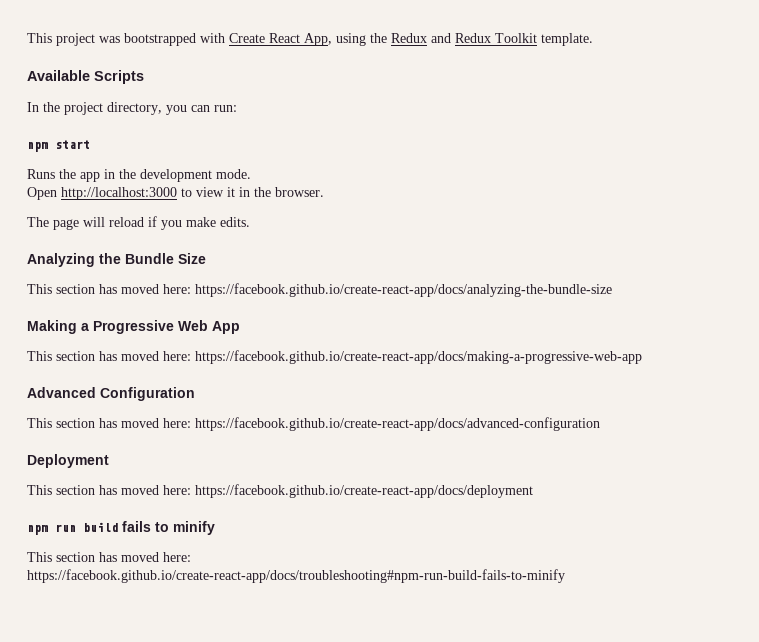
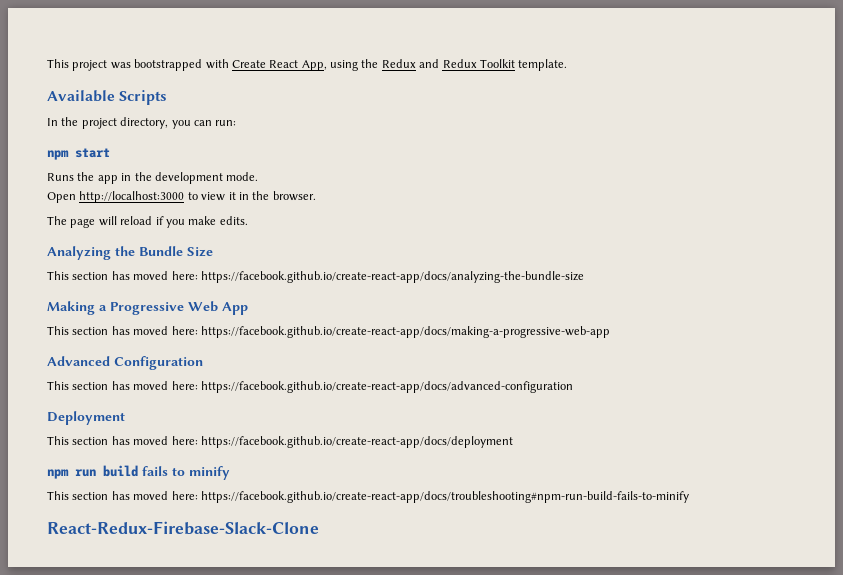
(565, 576) none -> [47,521,319,535] // React-Redux-Firebase-Slack-Clone

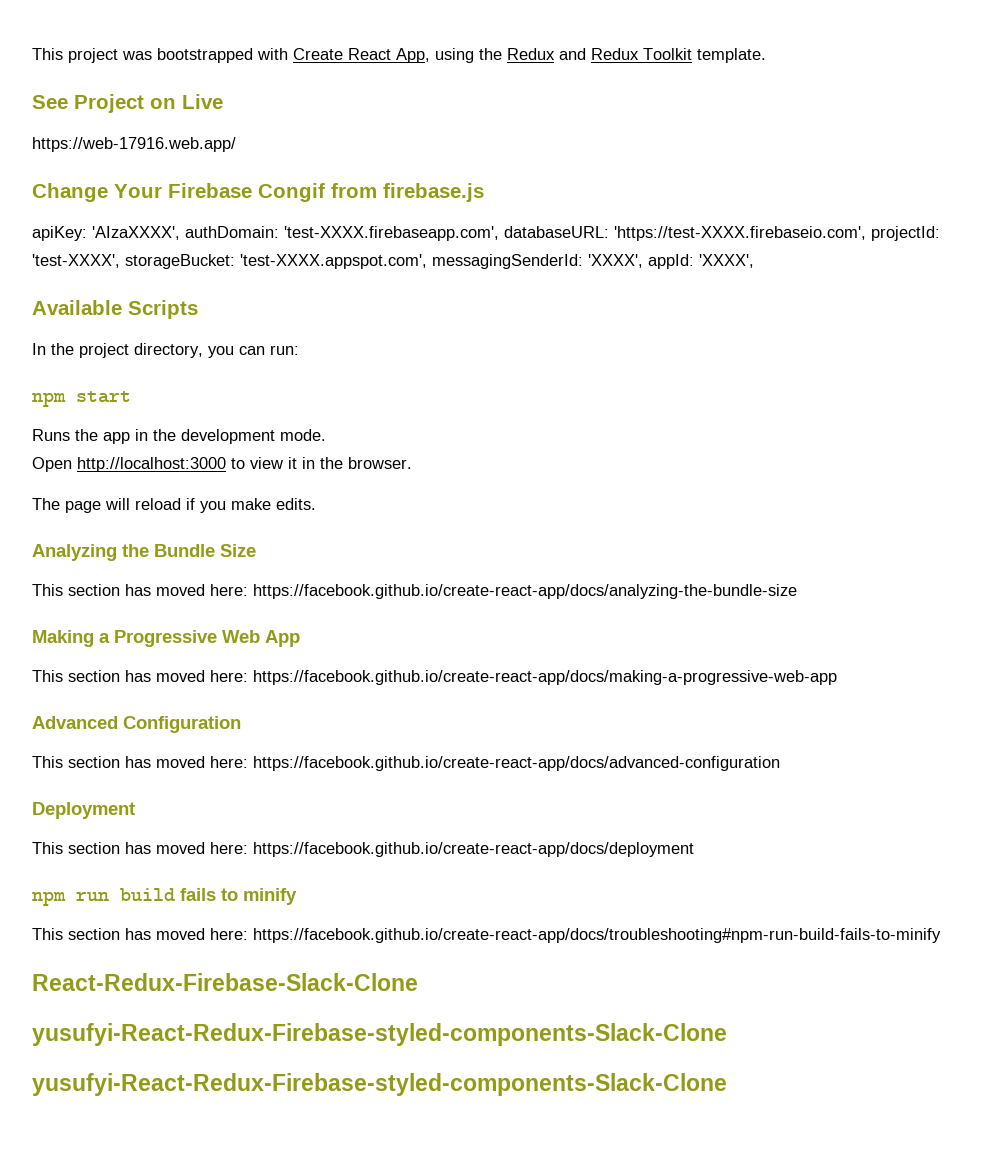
(568, 65) none -> [32,94,223,113] [32,137,236,152] [32,183,484,202] [32,226,940,241] [32,254,754,269] // See Project on Live // https://web-17916.web.app/ // Change Your Firebase Congif from firebase.js // apiKey: 'AIzaXXXX', authDomain: 'test-XXXX.firebaseapp.com', databaseURL: 'https://test-XXXX.firebaseio.com', projectId: 'test-XXXX', storageBucket: 'test-XXXX.appspot.com', messagingSenderId: 'XXXX', appId: 'XXXX',
(319, 528) none -> [32,1023,727,1046] [32,1073,727,1096] // yusufyi-React-Redux-Firebase-styled-components-Slack-Clone // yusufyi-React-Redux-Firebase-styled-components-Slack-Clone

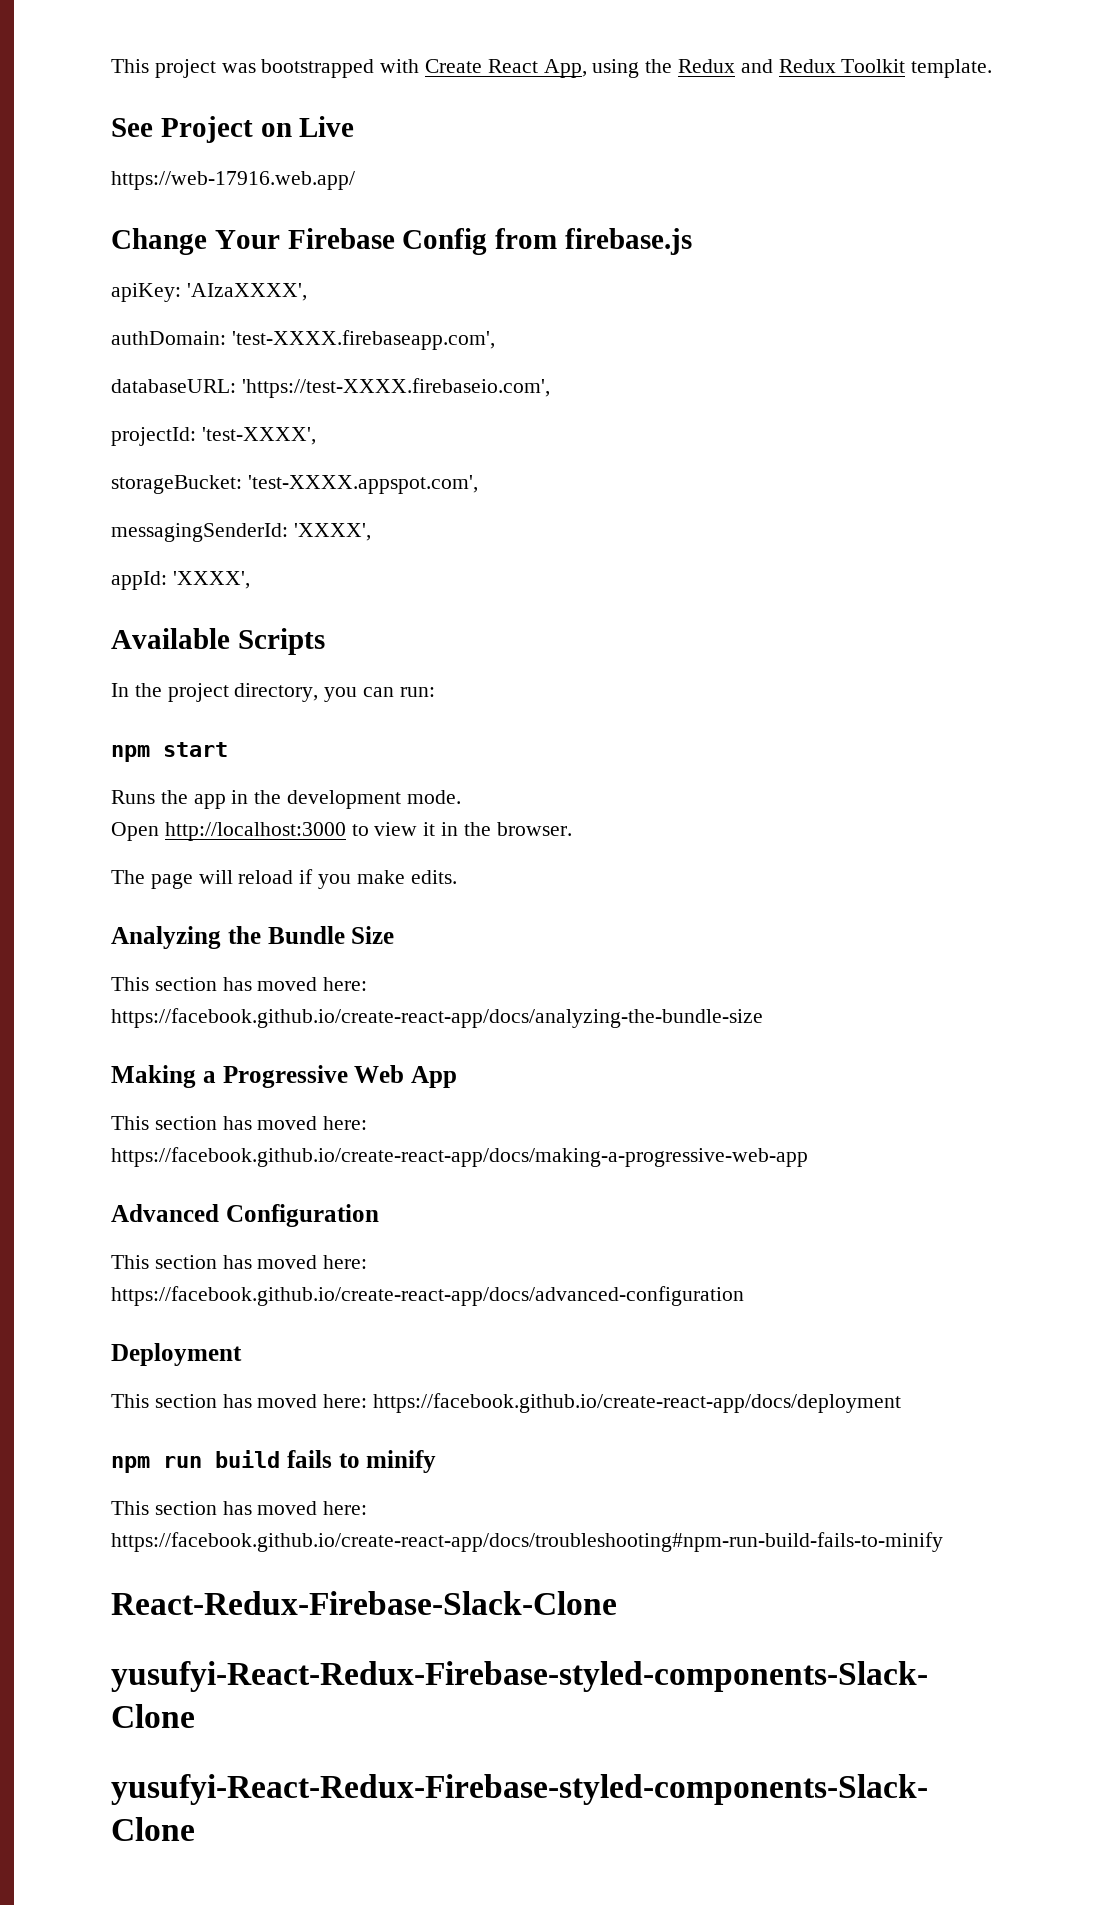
[258,183,325,202] Congif -> [402,228,488,255] Config
(180, 233) none -> (307, 292) //
(499, 233) none -> (495, 340) //
(866, 233) none -> (550, 388) //
(120, 261) none -> (316, 436) //
(427, 261) none -> (478, 484) //
(643, 261) none -> (371, 532) //

